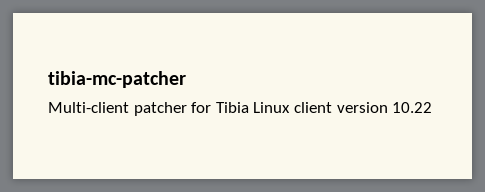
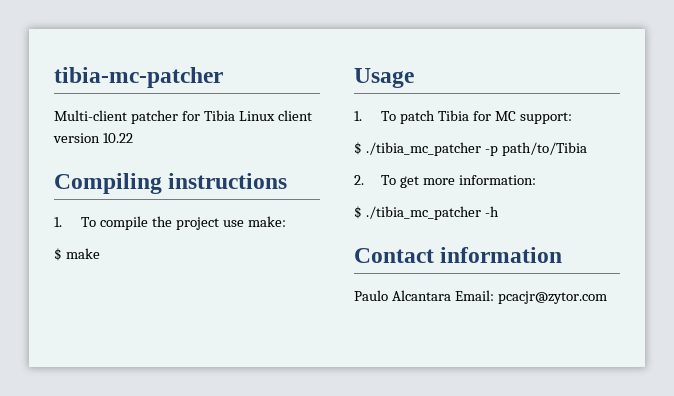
(433, 107) none -> [54,173,288,194] [54,216,286,230] [54,248,100,261] [354,68,414,88] [354,110,572,124] [354,142,587,156] [354,175,537,188] [354,206,499,220] [354,247,563,263] [354,290,607,304] // Compiling instructions // 1. To compile the project use make: // $ make // Usage // 1. To patch Tibia for MC support: // $ ./tibia_mc_patcher -p path/to/Tibia // 2. To get more information: // $ ./tibia_mc_patcher -h // Contact information // Paulo Alcantara Email: pcacjr@zytor.com

